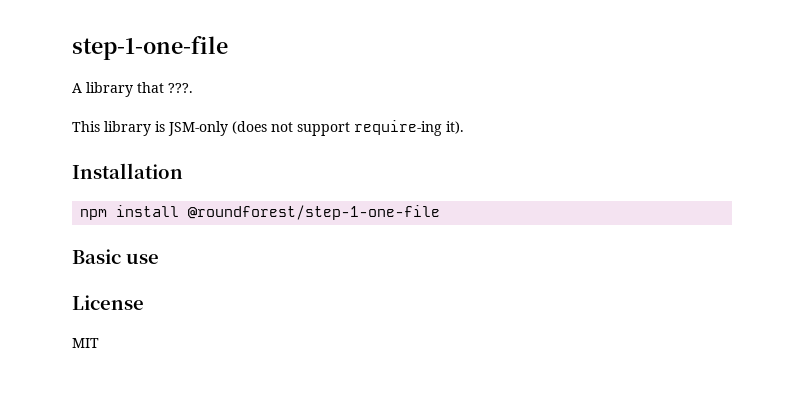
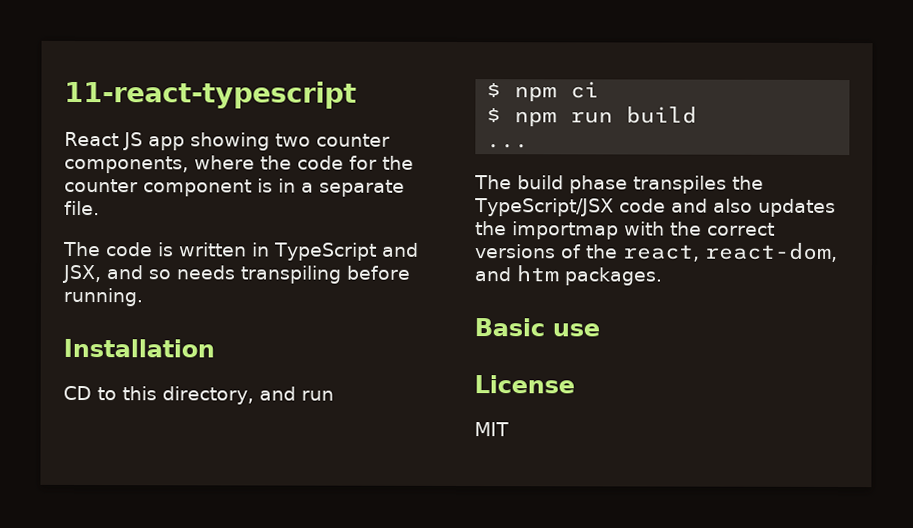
[72,36,228,60] [72,82,193,97] [72,120,464,136] [72,163,183,179] [80,205,441,220] step-1-one-file // A library that ???. // This library is JSM-only (does not support require-ing it). // Installation // npm install @roundforest/step-1-one-file -> [64,80,357,109] [64,131,390,151] [64,155,414,174] [64,178,405,197] [64,200,100,216] [63,241,419,261] [62,264,410,284] [63,287,143,307] [63,338,215,358] [63,385,334,405] [486,81,600,102] [486,106,698,127] [486,143,530,149] [474,175,764,194] [474,198,836,217] [475,221,775,240] [475,242,838,262] [474,265,662,286] 11-react-typescript // React JS app showing two counter components, where the code for the counter component is in a separate file. // The code is written in TypeScript and JSX, and so needs transpiling before running. // Installation // CD to this directory, and run // $ npm ci // $ npm run build // ... // The build phase transpiles the TypeScript/JSX code and also updates the importmap with the correct versions of the react, react-dom, and htm packages.

